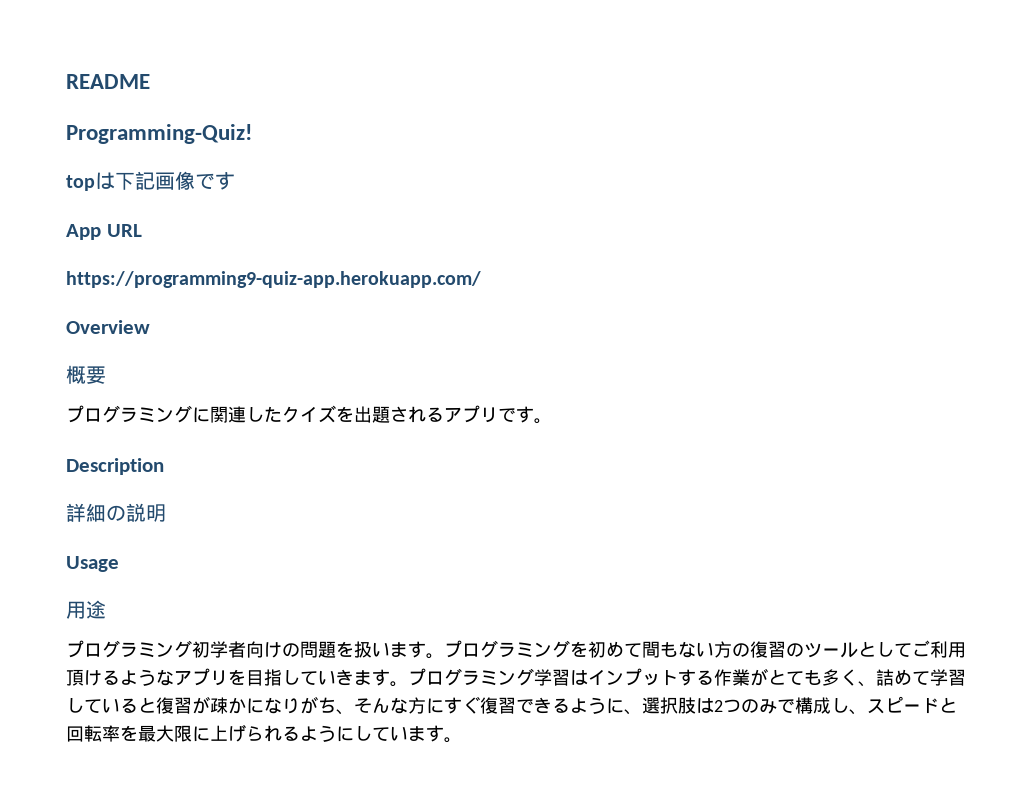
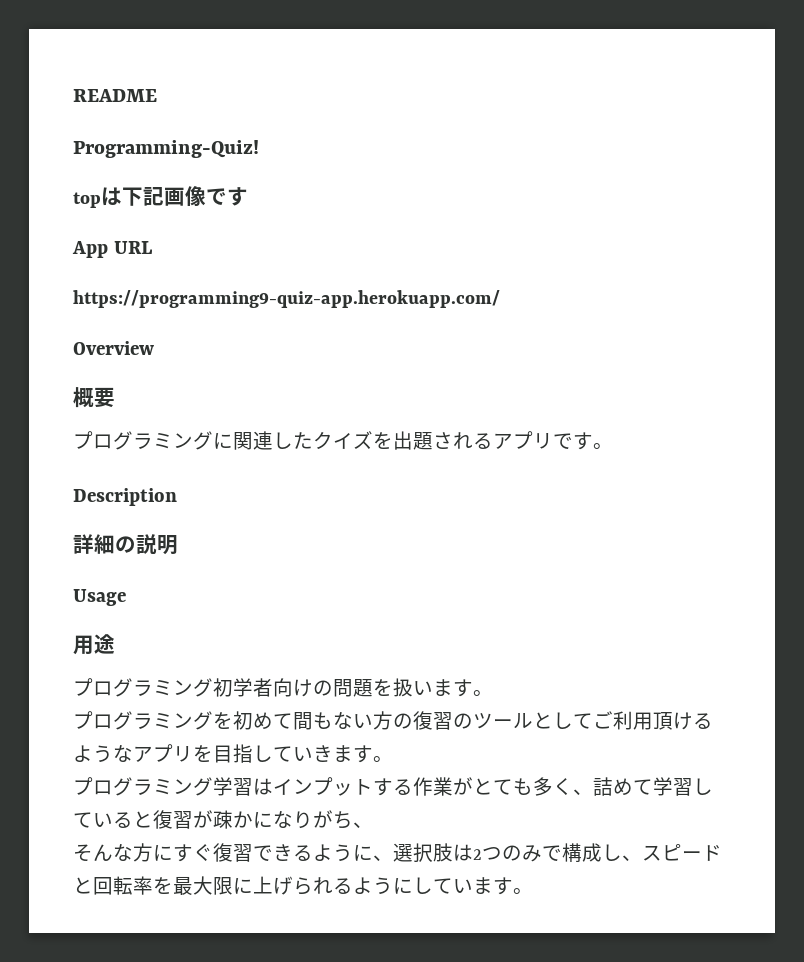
(444, 656) none -> (493, 693) //
(408, 684) none -> (393, 759) //
(354, 712) none -> (373, 825) //

